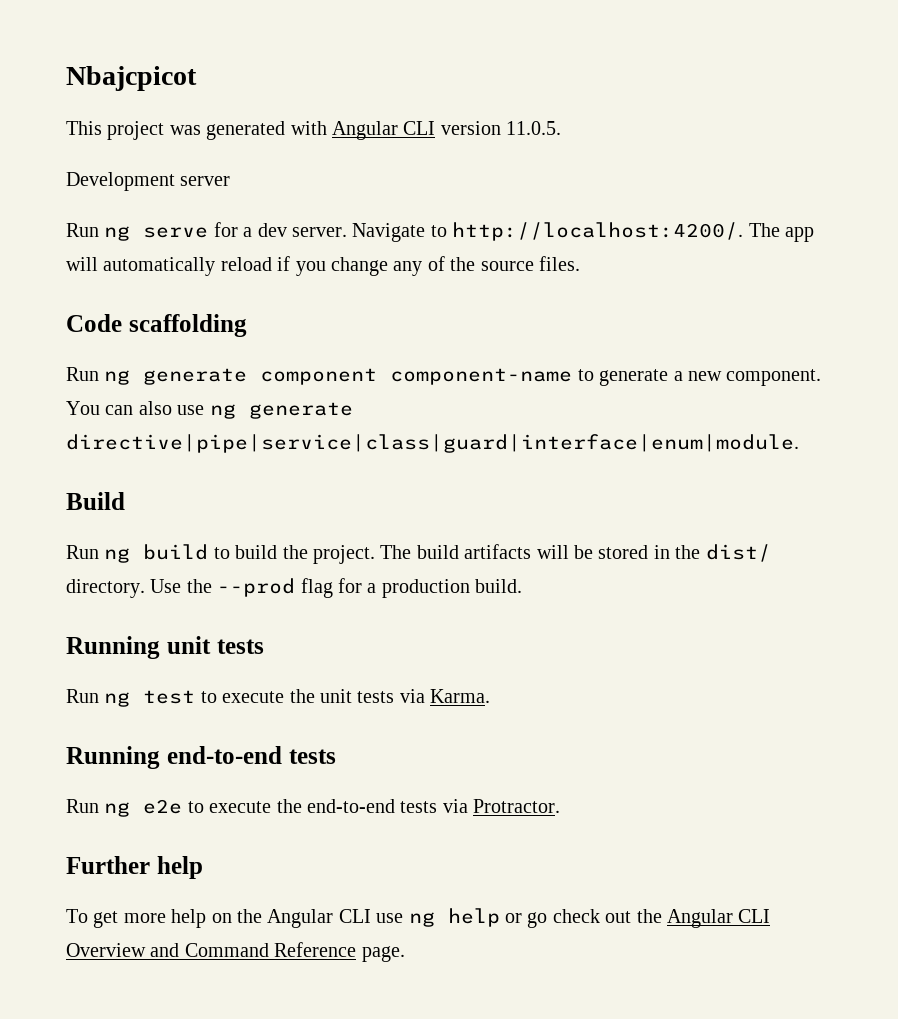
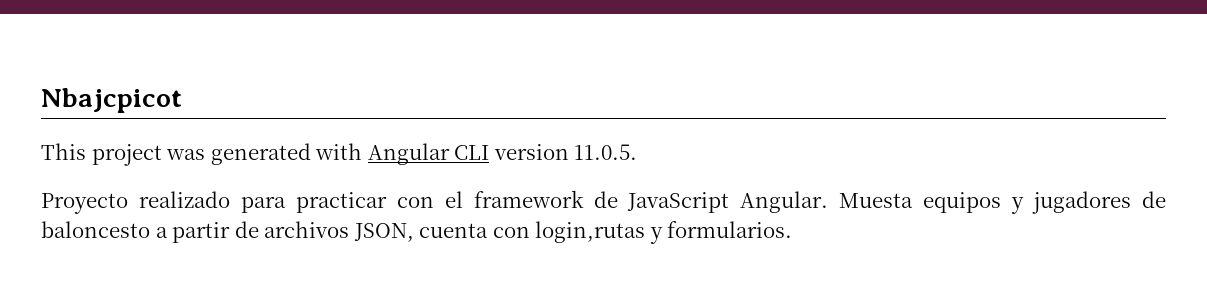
[66,172,231,191] [66,222,814,242] [66,256,580,276] [66,314,247,337] [66,367,822,386] [66,401,353,419] [66,434,799,453] [66,492,125,510] [66,544,771,564] [66,578,523,598] [66,636,264,659] [66,689,491,707] [66,746,336,769] [66,799,561,817] [66,856,203,879] [66,908,771,928] [66,942,405,962] Development server // Run ng serve for a dev server. Navigate to http://localhost:4200/. The app will automatically reload if you change any of the source files. // Code scaffolding // Run ng generate component component-name to generate a new component. You can also use ng generate directive|pipe|service|class|guard|interface|enum|module. // Build // Run ng build to build the project. The build artifacts will be stored in the dist/ directory. Use the --prod flag for a production build. // Running unit tests // Run ng test to execute the unit tests via Karma. // Running end-to-end tests // Run ng e2e to execute the end-to-end tests via Protractor. // Further help // To get more help on the Angular CLI use ng help or go check out the Angular CLI Overview and Command Reference page. -> [41,190,1167,214] [41,221,793,244] Proyecto realizado para practicar con el framework de JavaScript Angular. Muesta equipos y jugadores de baloncesto a partir de archivos JSON, cuenta con login,rutas y formularios.

